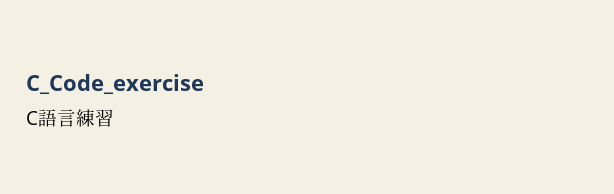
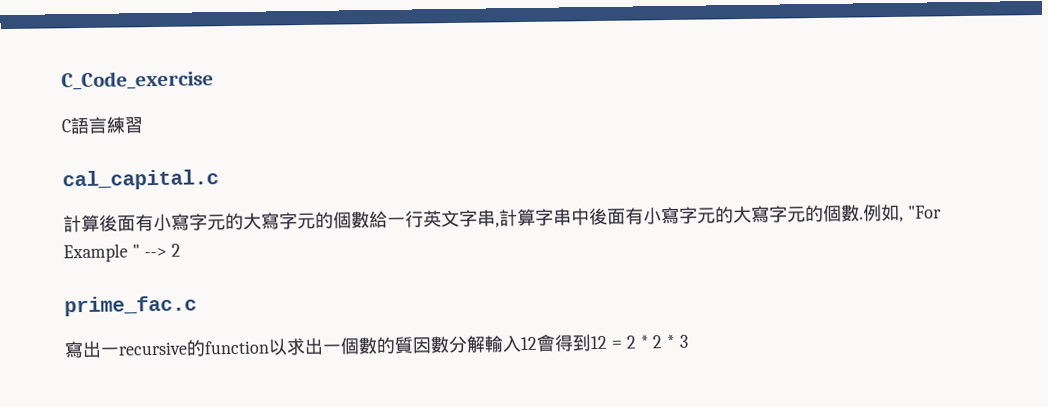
(114, 118) none -> [62,169,219,191] [63,203,942,233] [63,243,181,263] [64,295,197,317] [64,334,689,359] // cal_capital.c // 計算後面有小寫字元的大寫字元的個數給一行英文字串,計算字串中後面有小寫字元的大寫字元的個數.例如, "For Example " --> 2 // prime_fac.c // 寫出一recursive的function以求出一個數的質因數分解輸入12會得到12 = 2 * 2 * 3

